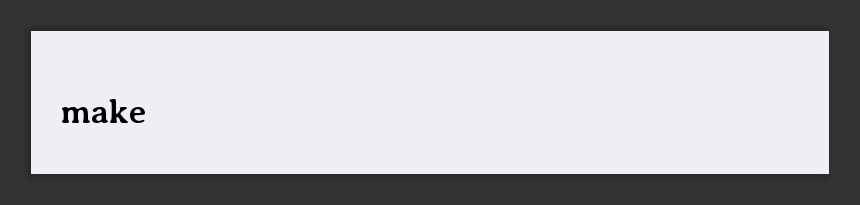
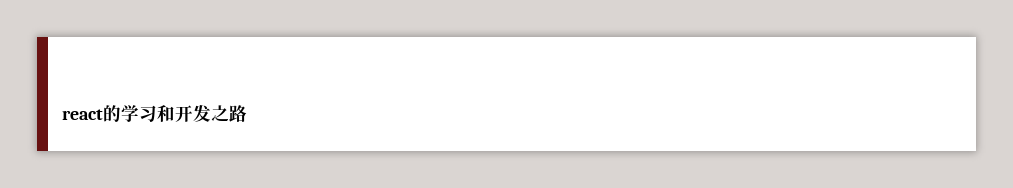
[61,99,146,123] make -> [62,105,247,122] react的学习和开发之路

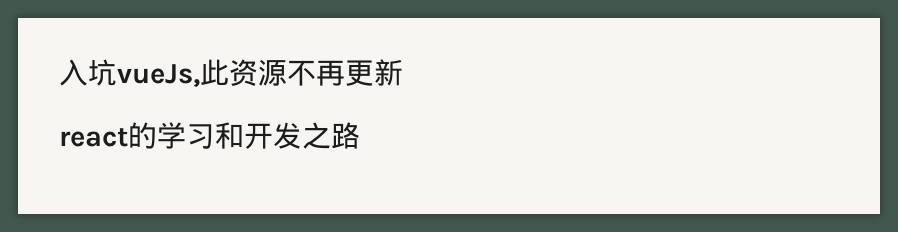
(62, 114) none -> [59,59,403,87] 入坑vueJs,此资源不再更新 //

